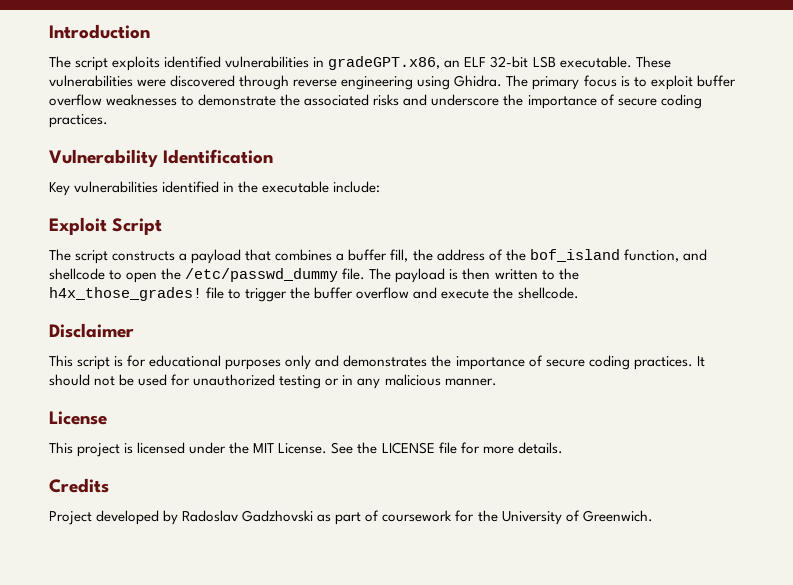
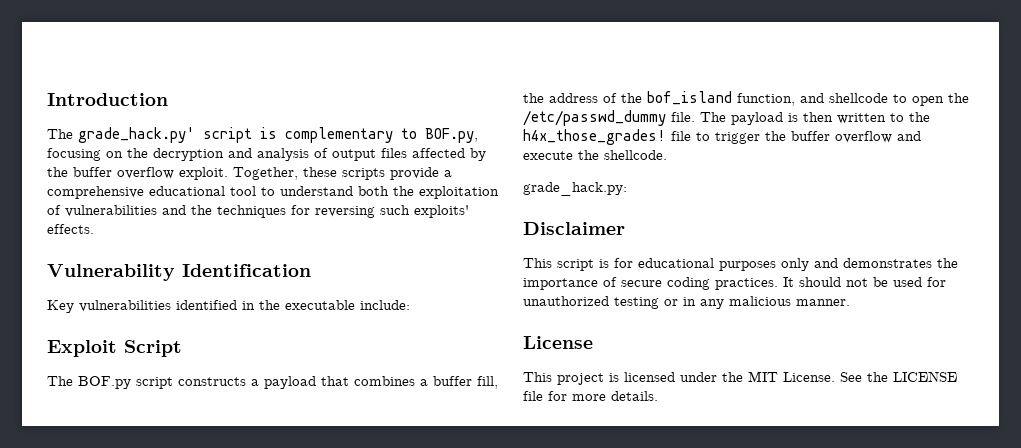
[75,56,671,71] [49,75,736,90] [49,94,702,109] [49,114,108,128] script exploits identified vulnerabilities in gradeGPT.x86, an ELF 32-bit LSB executable. These vulnerabilities were discovered through reverse engineering using Ghidra. The primary focus is to exploit buffer overflow weaknesses to demonstrate the associated risks and underscore the importance of secure coding practices. -> [78,127,478,143] [47,148,486,161] [47,167,452,180] [47,186,499,199] [47,205,469,218] [47,224,94,234] grade_hack.py' script is complementary to BOF.py, focusing on the decryption and analysis of output files affected by the buffer overflow exploit. Together, these scripts provide a comprehensive educational tool to understand both the exploitation of vulnerabilities and the techniques for reversing such exploits' effects.
(71, 255) none -> [78,376,131,389] BOF.py
(579, 293) none -> [523,182,627,196] // grade_hack.py:
[49,478,109,493] [49,510,653,525] // Credits // Project developed by Radoslav Gadzhovski as part of coursework for the University of Greenwich. -> (658, 396) none

